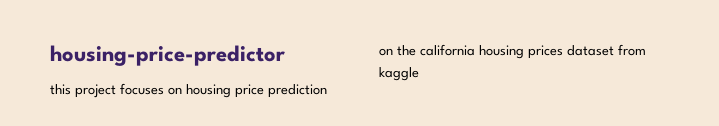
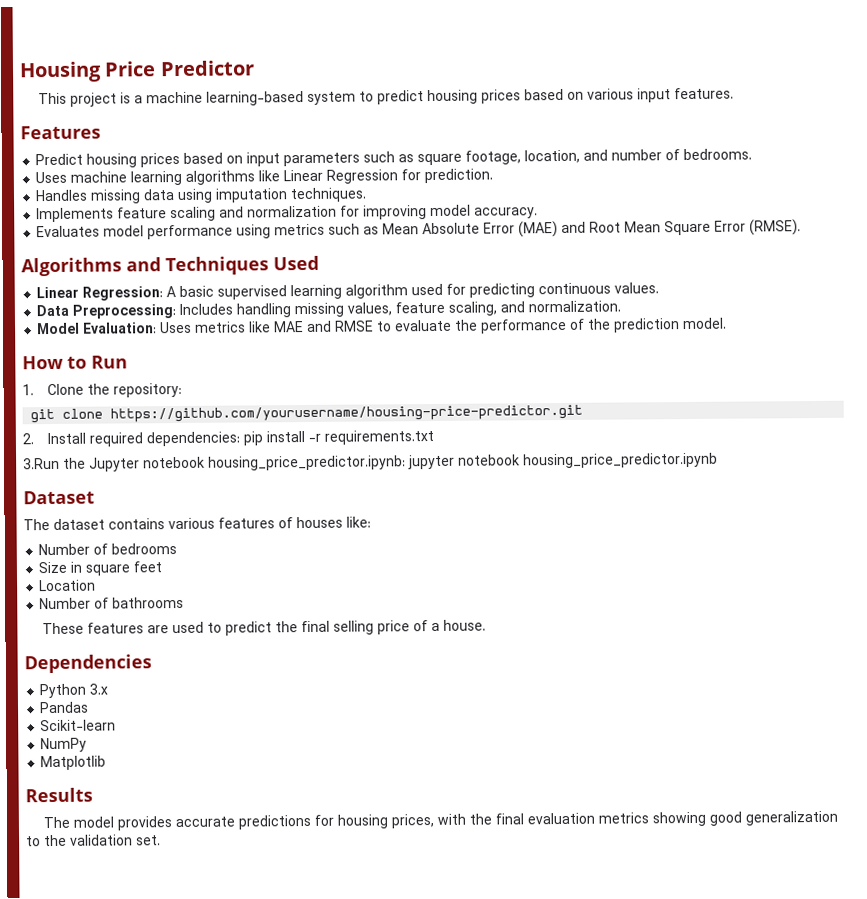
[50,45,285,66] [50,83,327,98] [379,44,646,59] [379,67,419,81] housing-price-predictor // this project focuses on housing price prediction on the california housing prices dataset from kaggle -> [19,60,255,83] [38,87,735,107] [20,125,101,140] [35,148,753,168] [35,168,494,186] [35,187,368,204] [36,204,539,223] [36,219,802,240] [21,255,319,277] [36,282,660,301] [36,300,622,319] [36,317,728,335] [22,355,128,370] [22,382,182,398] [30,404,584,424] [22,429,434,447] [23,452,718,472] [23,490,95,505] [23,516,371,531] [38,543,178,556] [38,561,163,576] [39,579,97,592] [39,596,185,610] [42,619,487,636] [24,654,152,674] [39,683,109,699] [39,701,90,714] [40,719,117,732] [40,737,88,753] [40,755,107,771] [25,787,93,803] [43,810,839,831] [26,834,161,847] Housing Price Predictor // This project is a machine learning-based system to predict housing prices based on various input features. // Features // Predict housing prices based on input parameters such as square footage, location, and number of bedrooms. // Uses machine learning algorithms like Linear Regression for prediction. // Handles missing data using imputation techniques. // Implements feature scaling and normalization for improving model accuracy. // Evaluates model performance using metrics such as Mean Absolute Error (MAE) and Root Mean Square Error (RMSE). // Algorithms and Techniques Used // Linear Regression: A basic supervised learning algorithm used for predicting continuous values. // Data Preprocessing: Includes handling missing values, feature scaling, and normalization. // Model Evaluation: Uses metrics like MAE and RMSE to evaluate the performance of the prediction model. // How to Run // 1. Clone the repository: // git clone https://github.com/yourusername/housing-price-predictor.git // 2. Install required dependencies: pip install -r requirements.txt // 3.Run the Jupyter notebook housing_price_predictor.ipynb: jupyter notebook housing_price_predictor.ipynb // Dataset // The dataset contains various features of houses like: // Number of bedrooms // Size in square feet // Location // Number of bathrooms // These features are used to predict the final selling price of a house. // Dependencies // Python 3.x // Pandas // Scikit-learn // NumPy // Matplotlib // Results // The model provides accurate predictions for housing prices, with the final evaluation metrics showing good generalization to the validation set.

